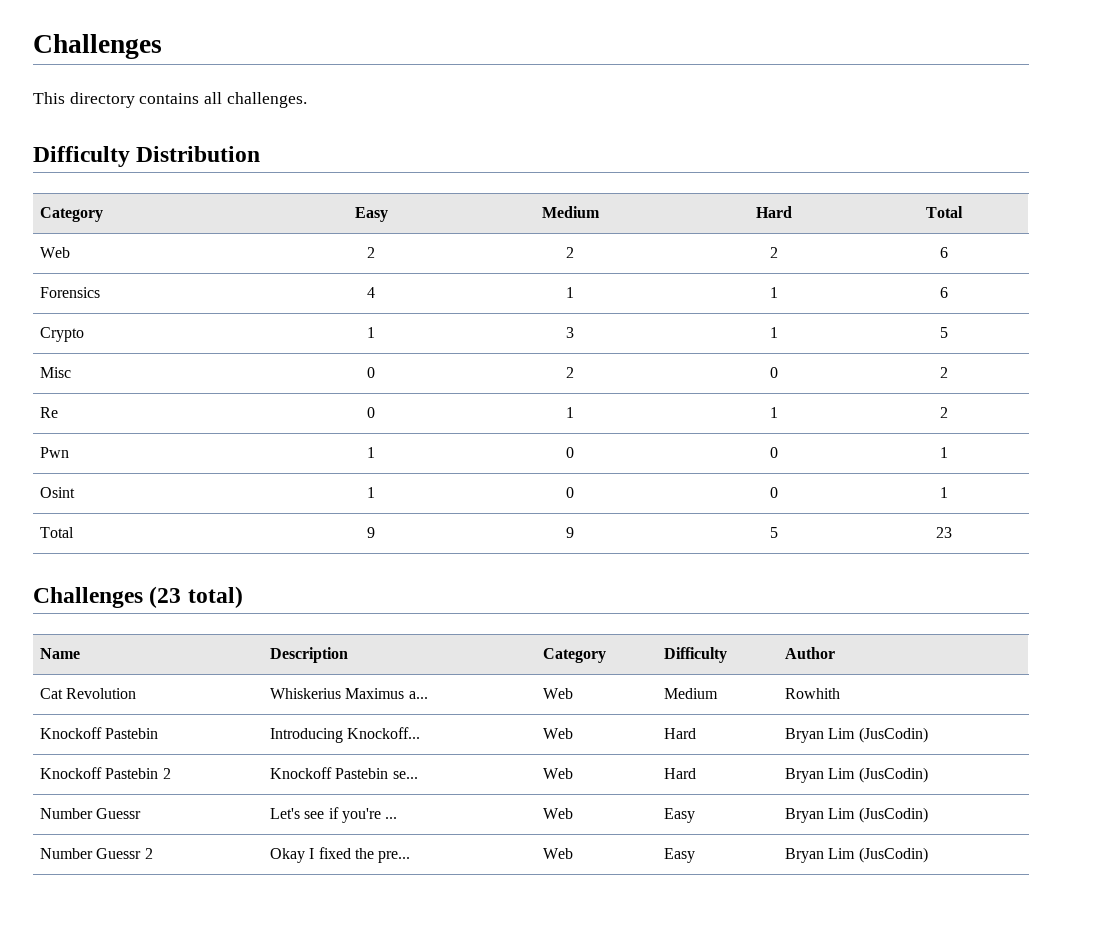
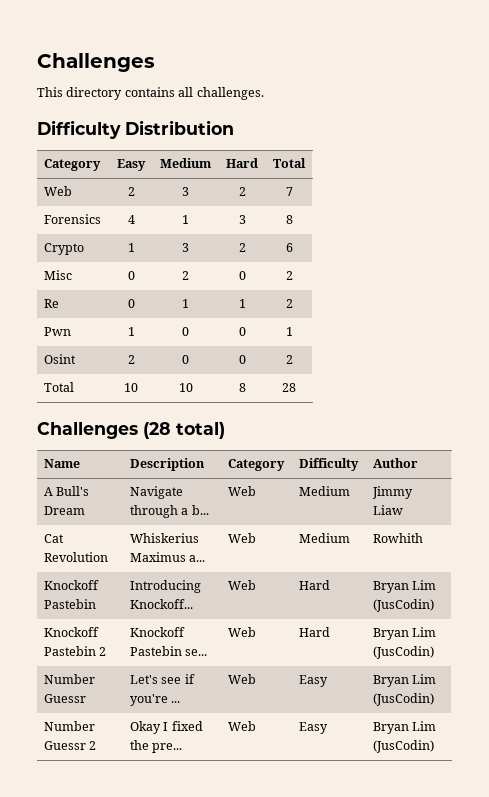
[566,247,574,258] [770,247,778,258] [939,247,948,258] 2 | 2 | 6 -> [182,187,189,196] [238,187,246,196] [285,187,293,196] 3 | 2 | 7
[770,287,778,298] [939,287,948,298] 1 | 6 -> [238,215,246,224] [285,215,293,224] 3 | 8
[770,327,778,338] [939,327,948,338] 1 | 5 -> [238,243,246,252] [285,243,293,252] 2 | 6
[367,487,376,498] [566,487,574,498] [770,487,778,498] [939,487,948,498] 1 | 0 | 0 | 1 -> [127,355,135,364] [182,355,189,364] [238,355,246,364] [285,355,293,364] 2 | 0 | 0 | 2
[367,527,376,538] [566,527,574,538] [770,527,778,538] [935,527,952,538] [33,586,182,608] 9 | 9 | 5 | 23 // Challenges (23 -> [124,383,138,392] [178,383,193,392] [238,383,246,392] [282,383,296,392] [37,422,171,439] 10 | 10 | 8 | 28 // Challenges (28
(836, 653) none -> [44,486,90,496] [44,506,86,515] [130,486,184,499] [130,505,209,518] [228,486,257,496] [299,486,351,496] [372,486,414,499] [373,505,404,515] // A Bull's Dream | Navigate through a b... | Web | Medium | Jimmy Liaw

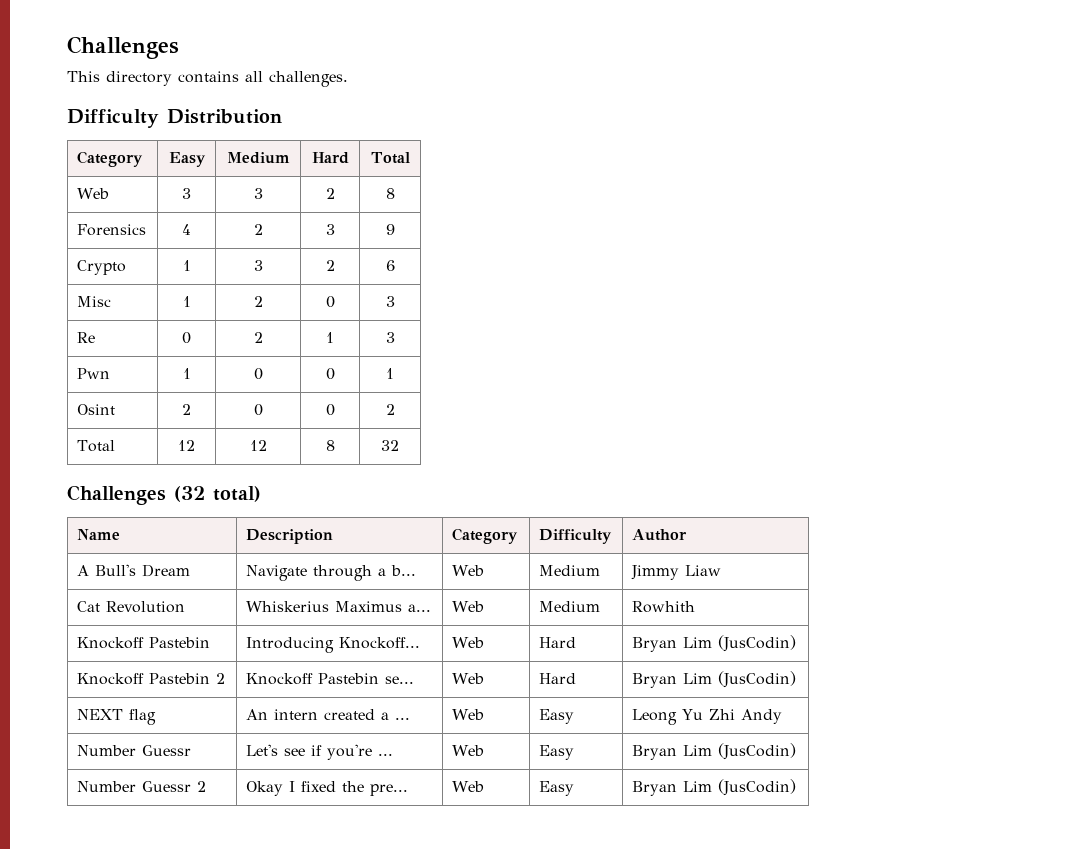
[127,187,135,196] [182,187,189,196] [238,187,246,196] [285,187,293,196] 2 | 3 | 2 | 7 -> [182,188,191,199] [253,188,263,199] [325,188,335,199] [385,188,395,199] 3 | 3 | 2 | 8
[182,215,189,224] [238,215,246,224] [285,215,293,224] 1 | 3 | 8 -> [253,224,263,235] [325,224,335,235] [385,224,395,235] 2 | 3 | 9
[127,271,135,280] [182,271,189,280] [238,271,246,280] [285,271,293,280] 0 | 2 | 0 | 2 -> [182,296,191,307] [253,296,263,307] [325,296,335,308] [385,296,395,307] 1 | 2 | 0 | 3
[182,299,189,308] [238,299,246,308] [285,299,293,308] 1 | 1 | 2 -> [253,332,263,343] [326,332,334,343] [385,332,395,343] 2 | 1 | 3
[124,383,138,392] [178,383,193,392] 10 | 10 -> [178,440,195,451] [249,440,267,451] 12 | 12
[282,383,296,392] [37,422,171,439] 28 // Challenges (28 -> [381,440,399,451] [67,485,205,505] 32 // Challenges (32
(435, 652) none -> [77,709,157,725] [246,709,411,720] [452,709,485,720] [539,709,575,724] [632,709,783,725] // NEXT flag | An intern created a ... | Web | Easy | Leong Yu Zhi Andy

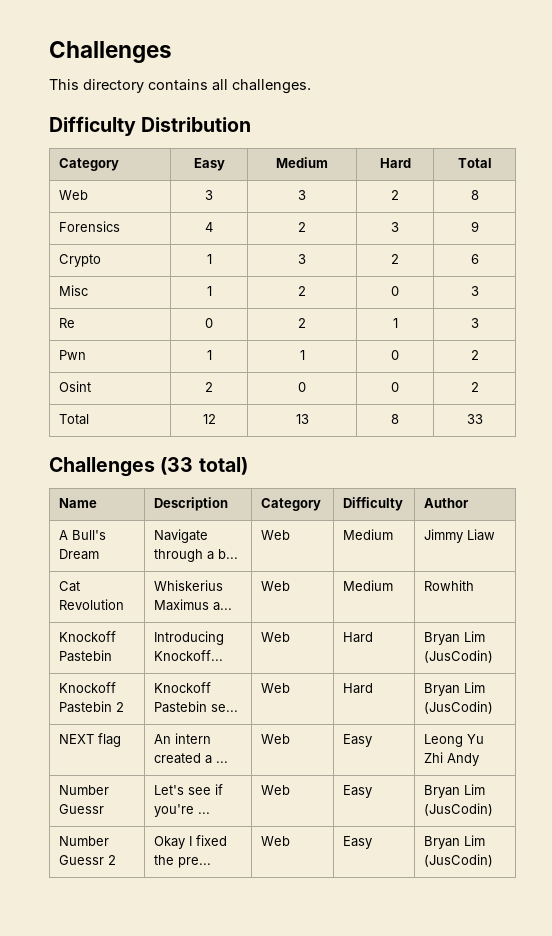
[253,368,263,380] [325,368,335,380] [386,368,394,379] 0 | 0 | 1 -> [299,350,305,360] [391,350,399,360] [470,350,479,360] 1 | 0 | 2
[249,440,267,451] 12 -> [295,414,309,424] 13
[381,440,399,451] [67,485,205,505] 32 // Challenges (32 -> [466,414,483,424] [49,457,194,477] 33 // Challenges (33

